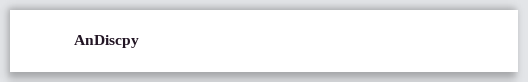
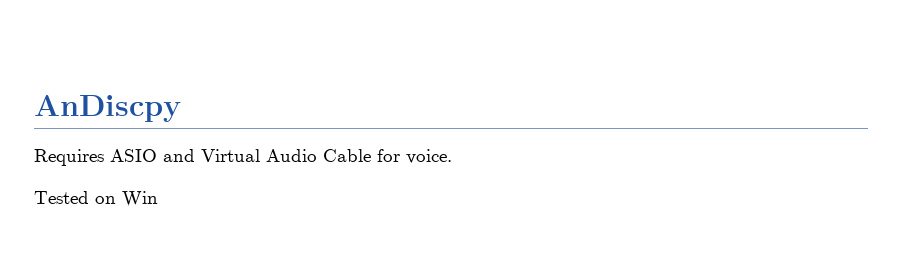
(139, 41) none -> [34,149,452,166] [34,191,158,207] // Requires ASIO and Virtual Audio Cable for voice. // Tested on Win

